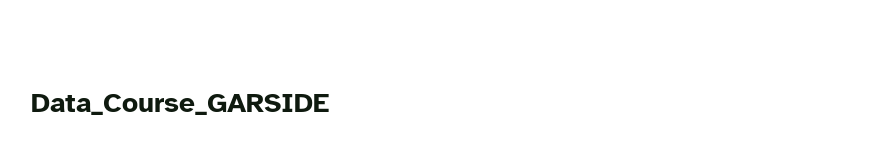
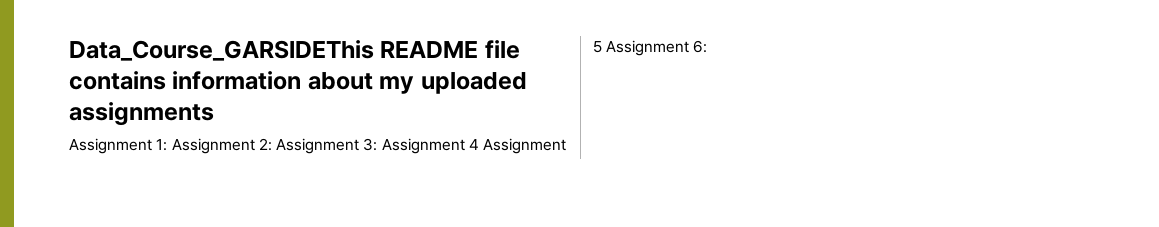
[31,94,329,115] Data_Course_GARSIDE -> [69,40,520,61] [69,71,527,94] [69,102,214,126] [69,138,566,154] [593,40,708,56] Data_Course_GARSIDEThis README file contains information about my uploaded assignments // Assignment 1: Assignment 2: Assignment 3: Assignment 4 Assignment 5 Assignment 6:

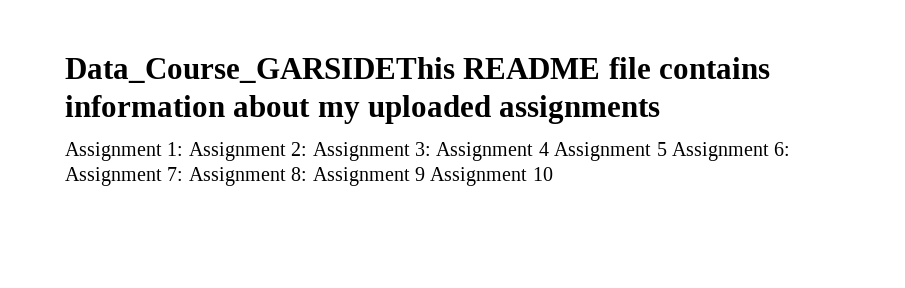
(708, 46) none -> [65,167,553,186] Assignment 7: Assignment 8: Assignment 9 Assignment 10

